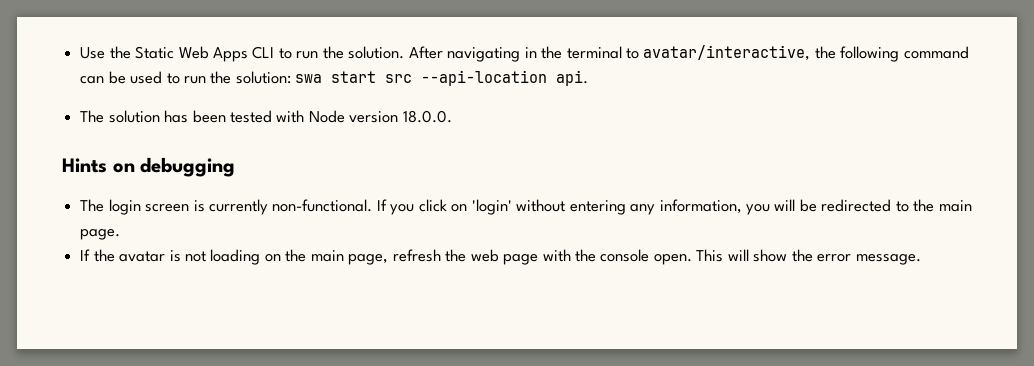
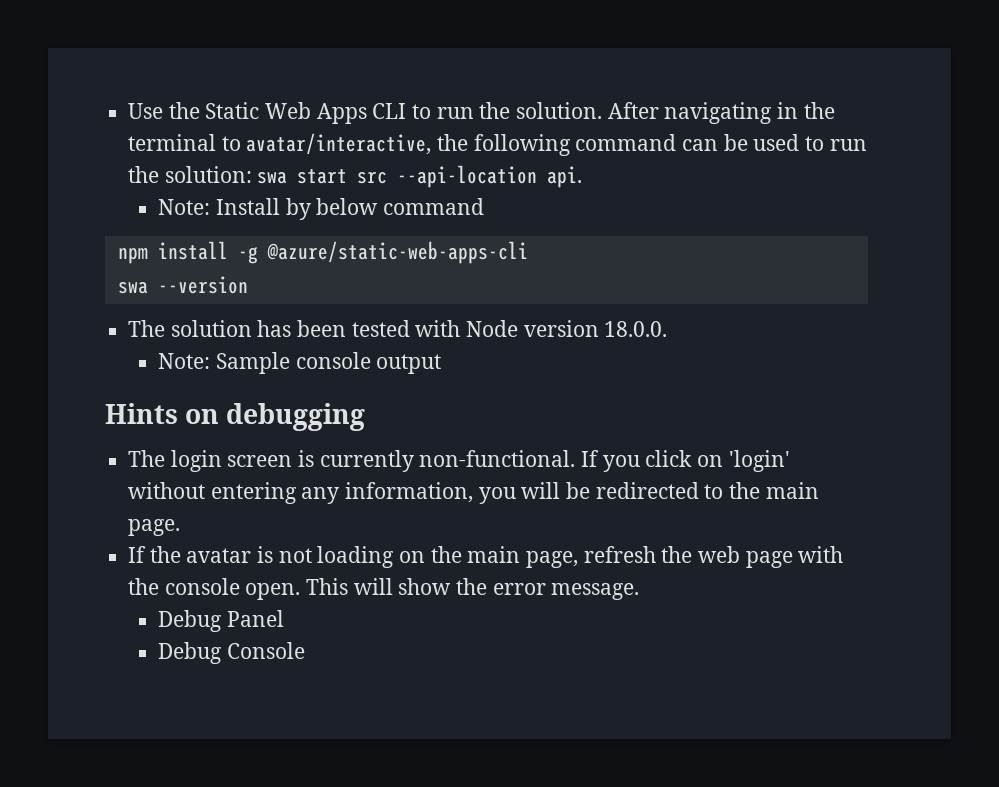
(589, 78) none -> [158,198,484,220] [117,241,528,264] [117,276,248,294] // Note: Install by below command // npm install -g @azure/static-web-apps-cli // swa --version
(452, 116) none -> [158,352,442,374] // Note: Sample console output
(921, 259) none -> [158,610,284,632] [158,642,305,664] // Debug Panel // Debug Console

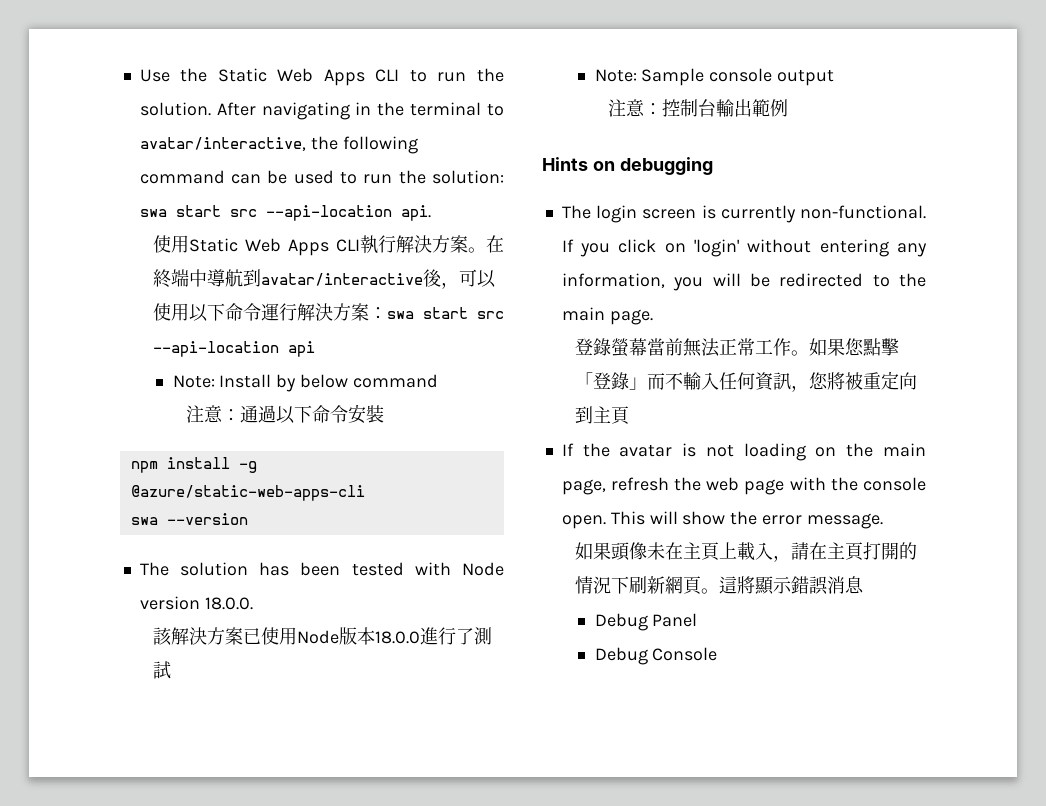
(583, 177) none -> [152,235,504,256] [152,269,496,289] [152,303,504,322] [152,341,315,357] // 使用Static Web Apps CLI執行解決方案。在終端中導航到avatar/interactive後，可以使用以下命令運行解決方案：swa start src --api-location api
(484, 206) none -> [185,404,384,424] // 注意：通過以下命令安裝
(668, 329) none -> [152,627,492,646] [152,661,171,679] // 該解決方案已使用Node版本18.0.0進行了測試
(442, 364) none -> [607,99,788,117] // 注意：控制台輸出範例
(181, 527) none -> [574,338,899,357] [574,371,917,392] [574,406,630,425] // 登錄螢幕當前無法正常工作。如果您點擊「登錄」而不輸入任何資訊，您將被重定向到主頁
(640, 591) none -> [574,542,917,562] [574,576,864,595] // 如果頭像未在主頁上載入，請在主頁打開的情況下刷新網頁。這將顯示錯誤消息

